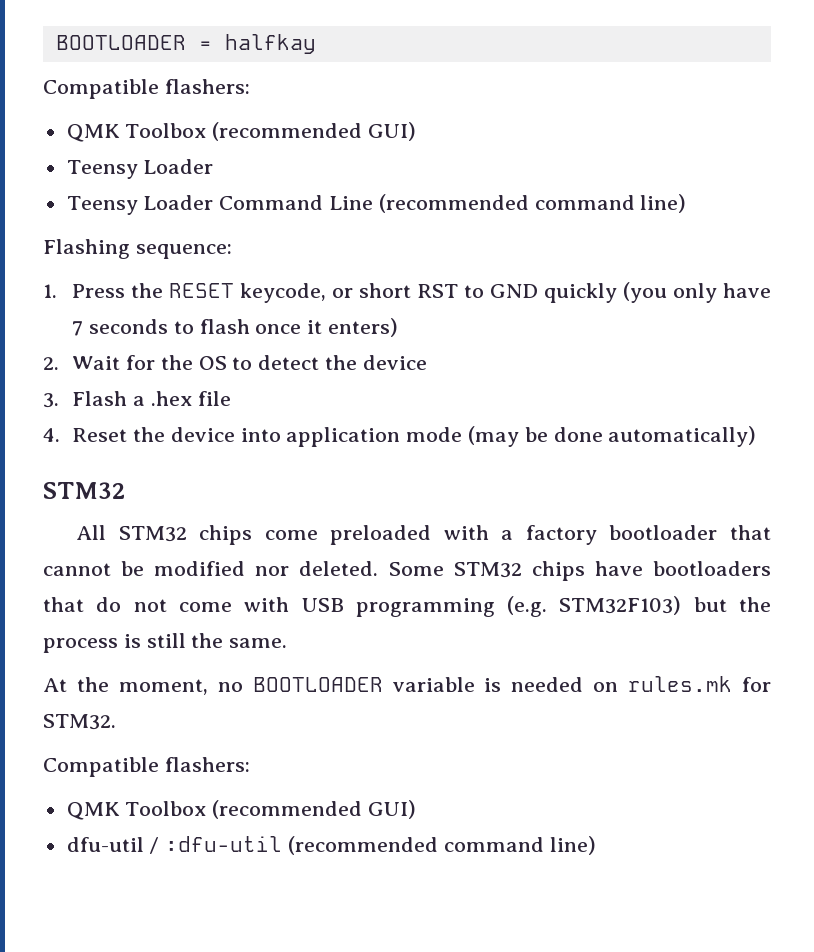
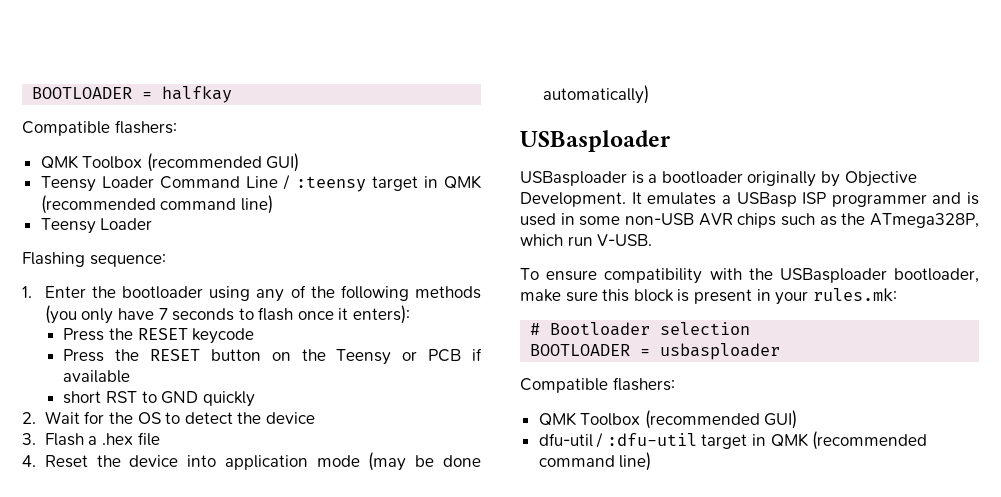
[66,194,687,215] [43,239,232,259] [43,283,618,303] // Teensy Loader Command Line (recommended command line) // Flashing sequence: // 1. Press the RESET keycode, or short RST to GND quickly -> [160,174,482,192] [40,195,273,214] [40,218,153,234] [22,252,166,267] [22,285,481,302] Command Line / :teensy target in QMK (recommended command line) // Teensy Loader // Flashing sequence: // 1. Enter the bootloader using any of the following methods
[327,318,398,337] enters) -> [353,305,411,324] [63,328,255,344] [63,348,482,365] [63,370,131,383] [63,391,255,407] enters): // Press the RESET keycode // Press the RESET button on the Teensy or PCB if available // short RST to GND quickly
[43,482,125,499] [76,525,771,545] [43,561,771,581] [43,596,771,617] [43,633,288,653] [43,676,771,695] [43,714,116,730] STM32 // All STM32 chips come preloaded with a factory bootloader that cannot be modified nor deleted. Some STM32 chips have bootloaders that do not come with USB programming (e.g. STM32F103) but the process is still the same. // At the moment, no BOOTLOADER variable is needed on rules.mk for STM32. -> [520,130,670,152] [520,171,917,187] [520,192,979,207] [520,213,979,228] [520,234,653,246] [520,268,979,284] [520,288,897,305] [530,322,751,336] [530,343,781,360] USBasploader // USBasploader is a bootloader originally by Objective Development. It emulates a USBasp ISP programmer and is used in some non-USB AVR chips such as the ATmega328P, which run V-USB. // To ensure compatibility with the USBasploader bootloader, make sure this block is present in your rules.mk: // # Bootloader selection // BOOTLOADER = usbasploader
(283, 844) none -> [701,433,808,449] target in QMK

